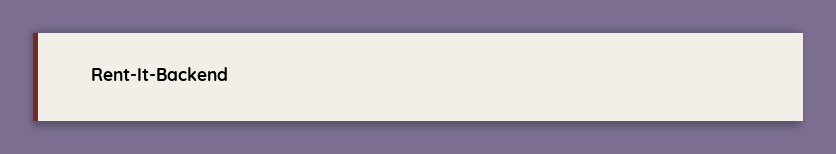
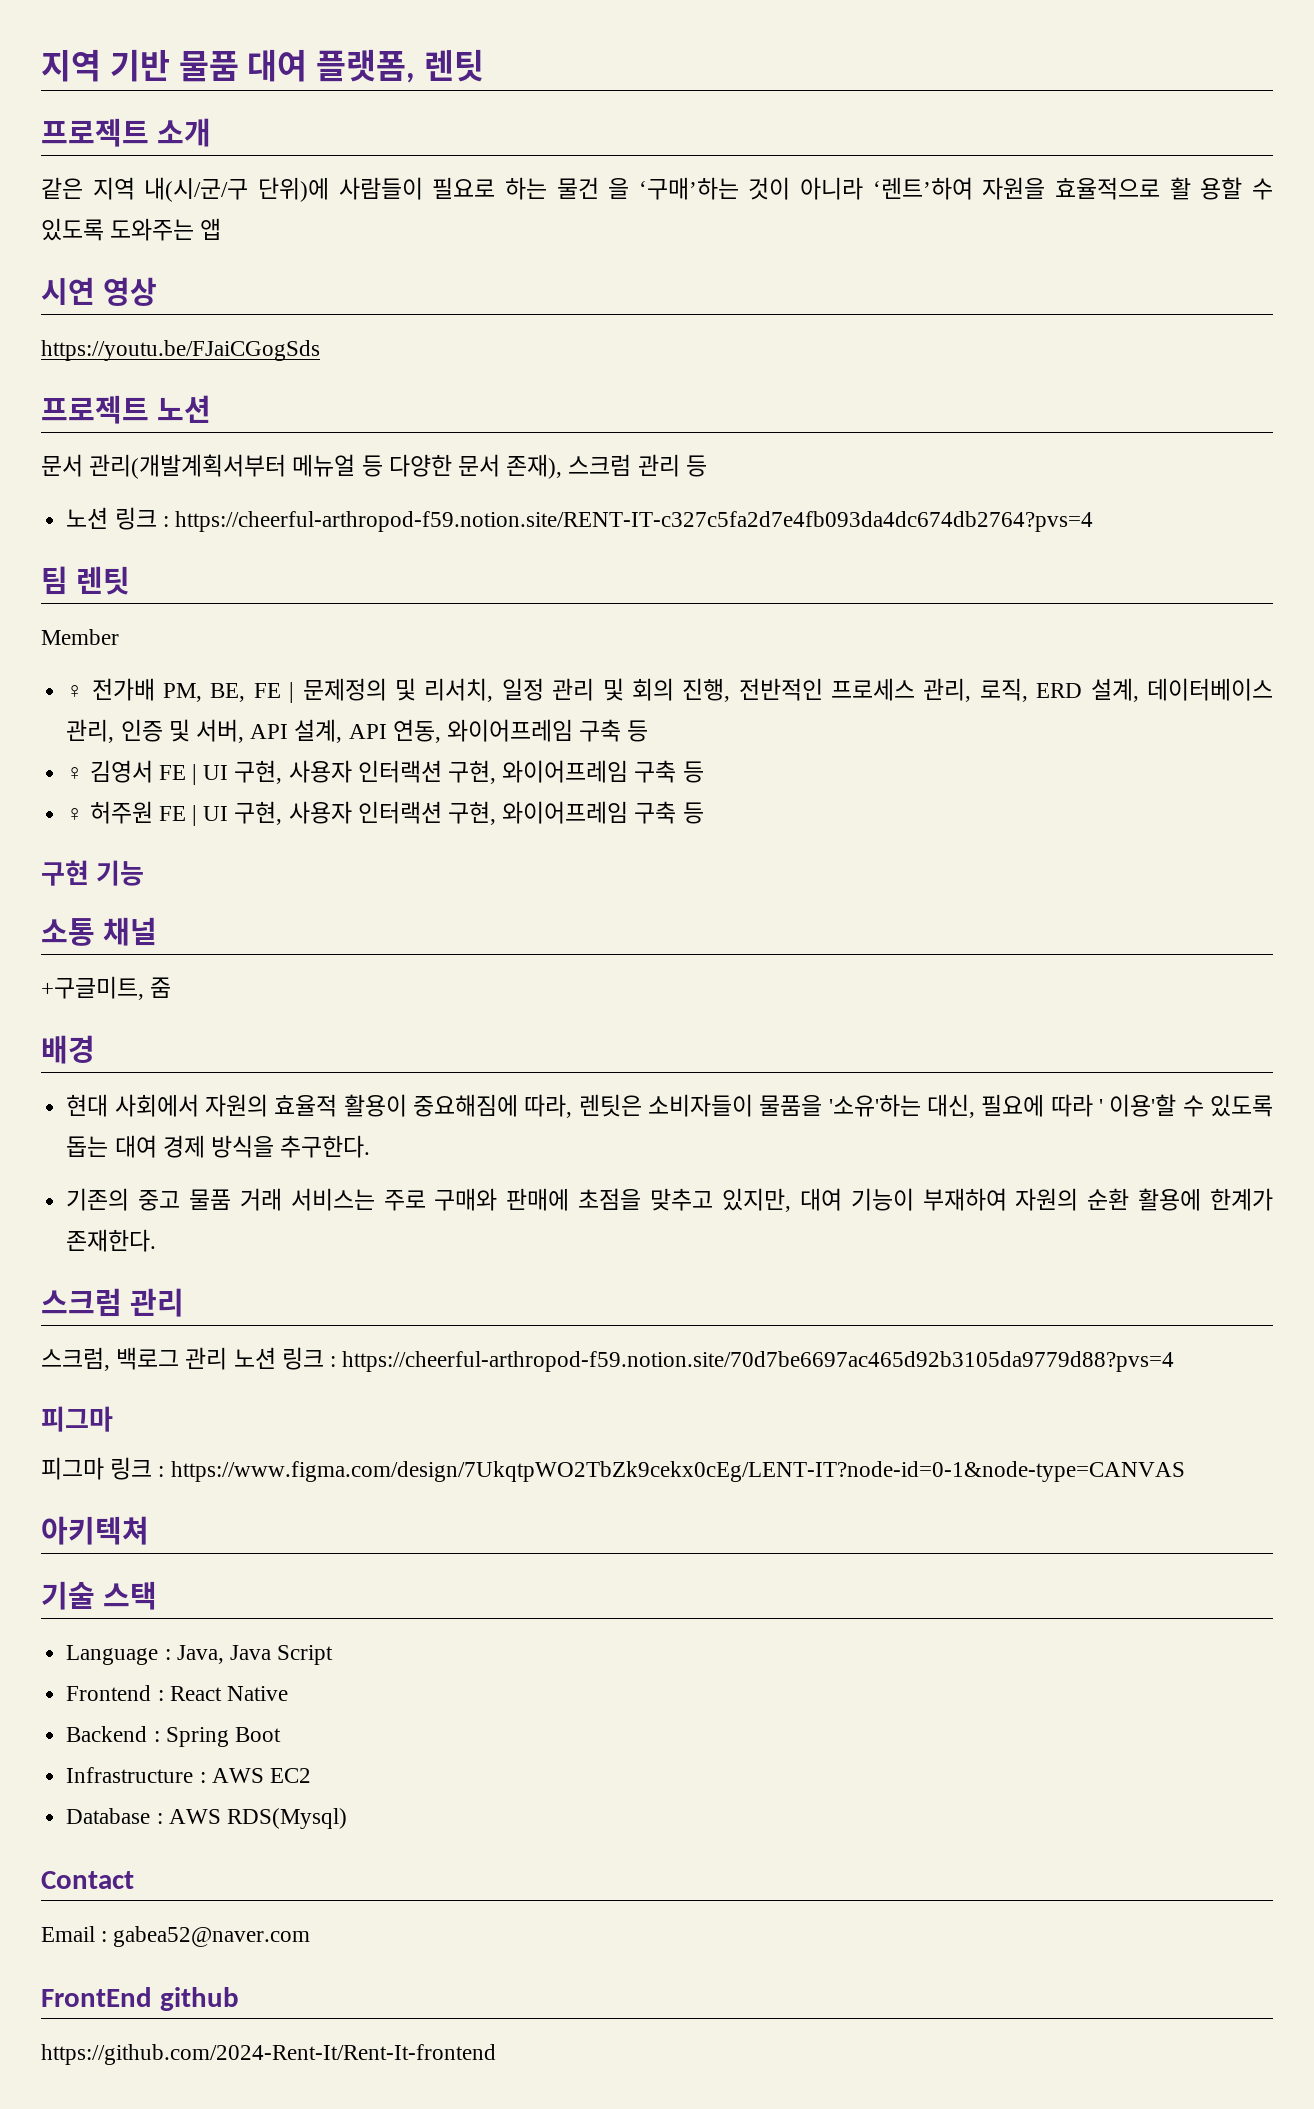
[91,67,228,81] Rent-It-Backend -> [41,49,484,83] [41,118,211,147] [41,177,1273,202] [41,218,222,241] [41,277,157,306] [41,340,320,361] [41,395,211,424] [41,454,707,479] [66,507,1093,532] [41,566,130,595] [41,629,119,645] [66,678,1273,703] [66,719,649,743] [66,760,704,785] [66,801,704,826] [41,860,145,886] [41,917,157,946] [41,976,172,1000] [41,1035,95,1064] [66,1094,1273,1118] [66,1135,371,1158] [66,1188,1273,1212] [66,1229,157,1252] [41,1288,184,1317] [41,1347,1175,1372] [41,1406,113,1432] [41,1457,1185,1482] [41,1516,149,1545] [41,1581,157,1610] [66,1645,334,1665] [66,1685,288,1701] [66,1726,281,1747] [66,1767,311,1783] [66,1808,347,1829] [41,1871,134,1889] [41,1926,311,1947] [41,1987,239,2011] [41,2044,496,2065] 지역 기반 물품 대여 플랫폼, 렌팃 // 프로젝트 소개 // 같은 지역 내(시/군/구 단위)에 사람들이 필요로 하는 물건 을 ‘구매’하는 것이 아니라 ‘렌트’하여 자원을 효율적으로 활 용할 수 있도록 도와주는 앱 // 시연 영상 // https://youtu.be/FJaiCGogSds // 프로젝트 노션 // 문서 관리(개발계획서부터 메뉴얼 등 다양한 문서 존재), 스크럼 관리 등 // 노션 링크 : https://cheerful-arthropod-f59.notion.site/RENT-IT-c327c5fa2d7e4fb093da4dc674db2764?pvs=4 // 팀 렌팃 // Member // ♀ 전가배 PM, BE, FE | 문제정의 및 리서치, 일정 관리 및 회의 진행, 전반적인 프로세스 관리, 로직, ERD 설계, 데이터베이스 관리, 인증 및 서버, API 설계, API 연동, 와이어프레임 구축 등 // ♀ 김영서 FE | UI 구현, 사용자 인터랙션 구현, 와이어프레임 구축 등 // ♀ 허주원 FE | UI 구현, 사용자 인터랙션 구현, 와이어프레임 구축 등 // 구현 기능 // 소통 채널 // +구글미트, 줌 // 배경 // 현대 사회에서 자원의 효율적 활용이 중요해짐에 따라, 렌팃은 소비자들이 물품을 '소유'하는 대신, 필요에 따라 ' 이용'할 수 있도록 돕는 대여 경제 방식을 추구한다. // 기존의 중고 물품 거래 서비스는 주로 구매와 판매에 초점을 맞추고 있지만, 대여 기능이 부재하여 자원의 순환 활용에 한계가 존재한다. // 스크럼 관리 // 스크럼, 백로그 관리 노션 링크 : https://cheerful-arthropod-f59.notion.site/70d7be6697ac465d92b3105da9779d88?pvs=4 // 피그마 // 피그마 링크 : https://www.figma.com/design/7UkqtpWO2TbZk9cekx0cEg/LENT-IT?node-id=0-1&node-type=CANVAS // 아키텍쳐 // 기술 스택 // Language : Java, Java Script // Frontend : React Native // Backend : Spring Boot // Infrastructure : AWS EC2 // Database : AWS RDS(Mysql) // Contact // Email : gabea52@naver.com // FrontEnd github // https://github.com/2024-Rent-It/Rent-It-frontend

